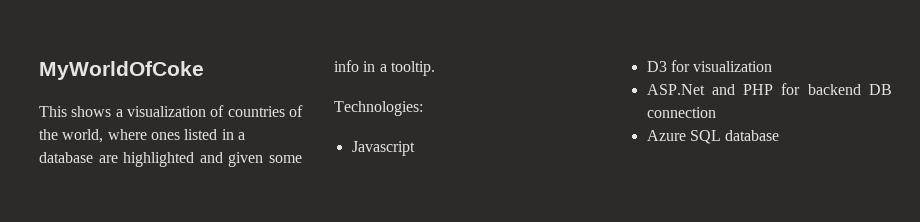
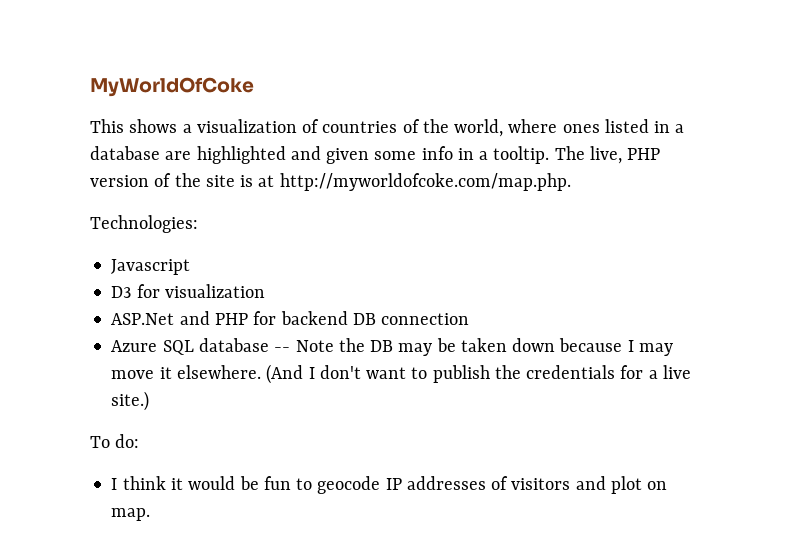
(435, 68) none -> [554,146,661,164] [90,173,571,191] The live, PHP version of the site is at http://myworldofcoke.com/map.php.
(780, 135) none -> [274,338,673,356] [111,364,691,384] [111,391,150,411] [90,434,140,448] [111,476,668,494] [111,508,151,521] -- Note the DB may be taken down because I may move it elsewhere. (And I don't want to publish the credentials for a live site.) // To do: // I think it would be fun to geocode IP addresses of visitors and plot on map.

